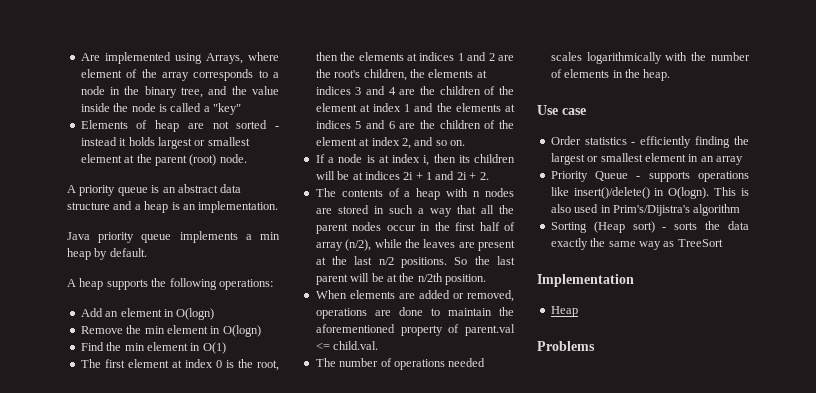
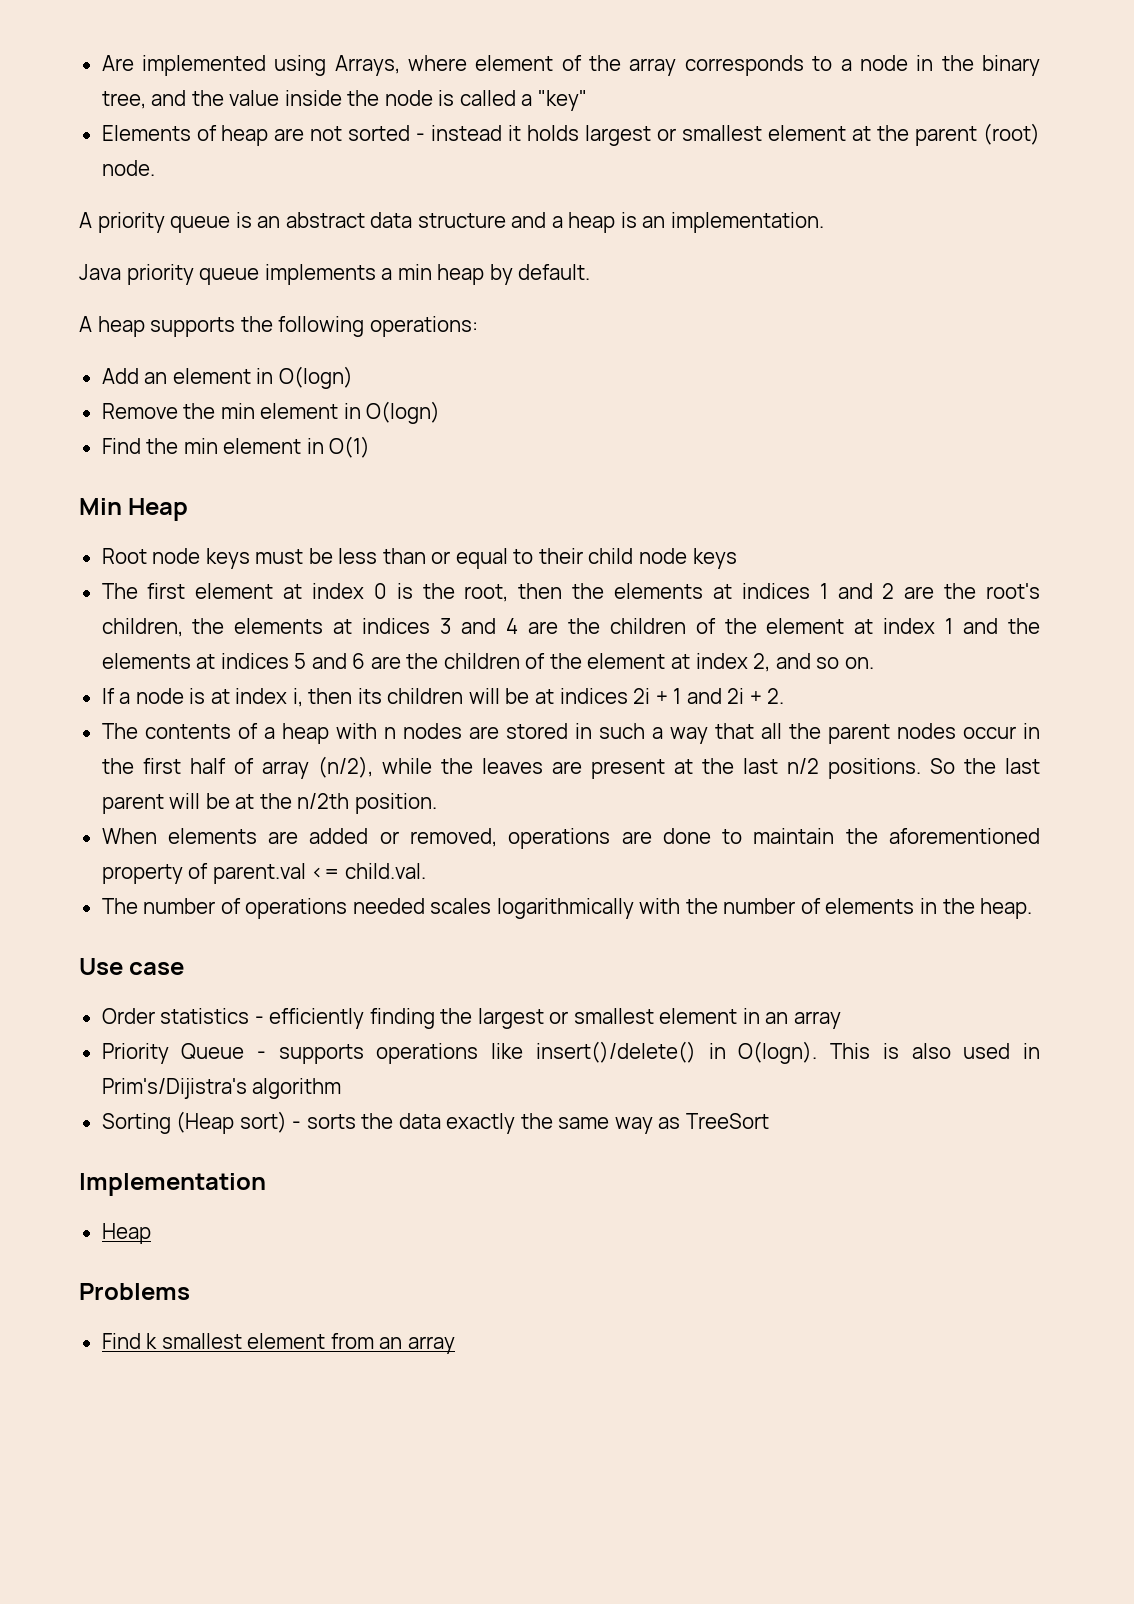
(226, 348) none -> [79,498,189,521] [101,548,737,569] // Min Heap // Root node keys must be less than or equal to their child node keys
(595, 346) none -> [101,1333,455,1354] // Find k smallest element from an array

